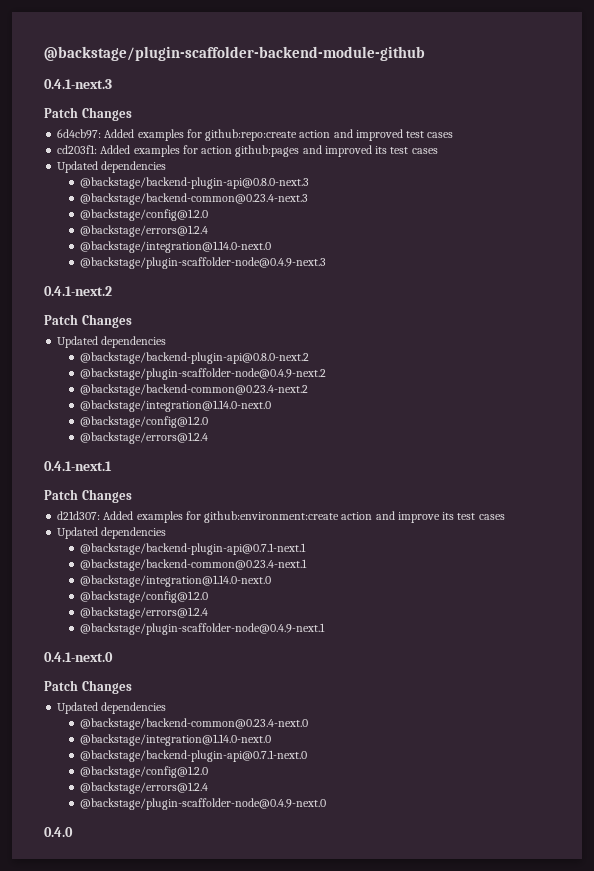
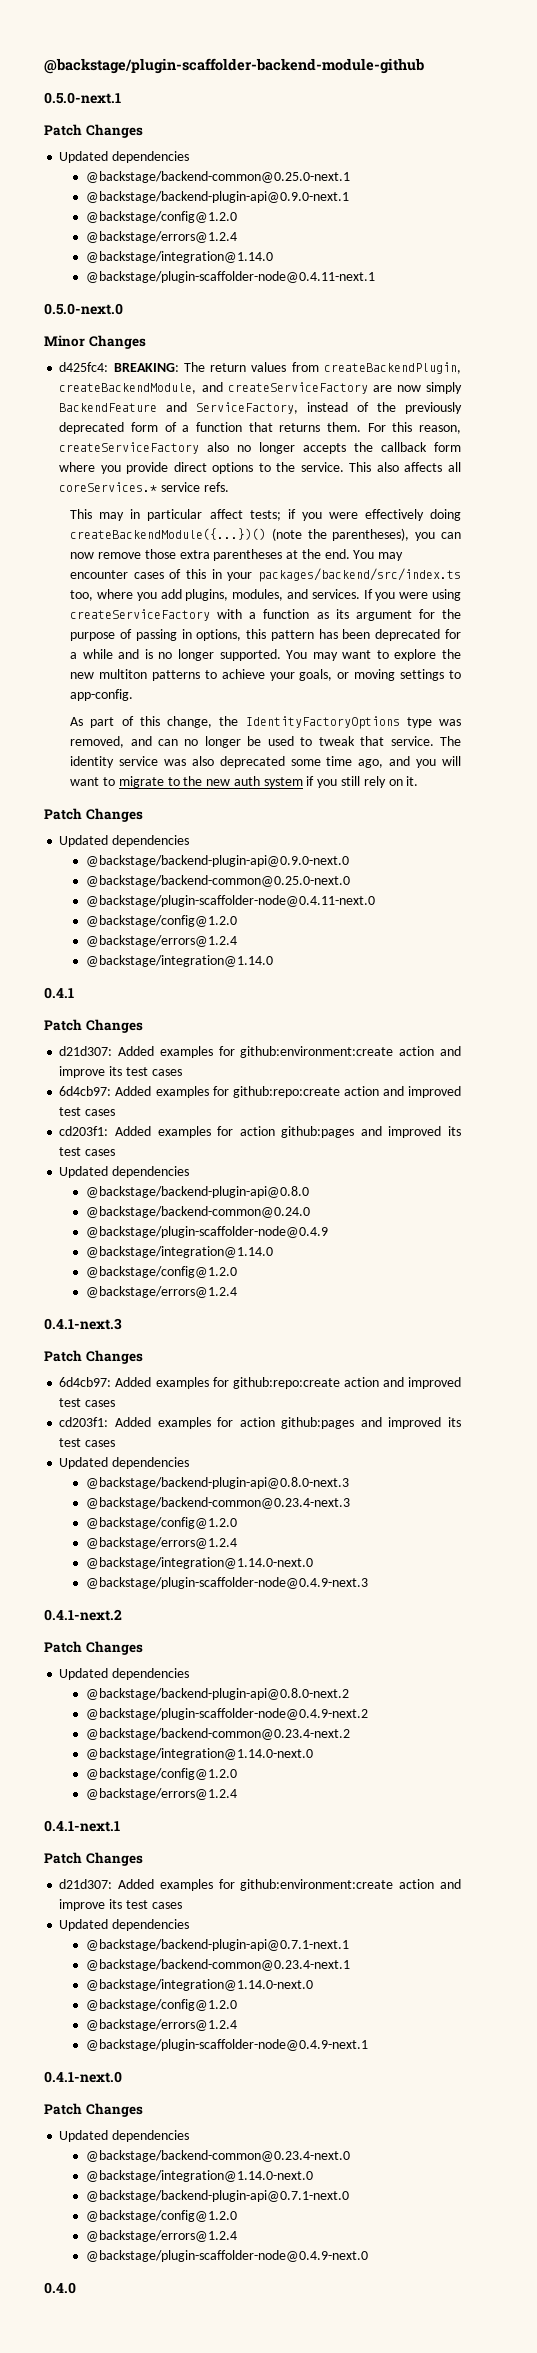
(425, 53) none -> [44,92,121,104] [44,124,143,138] [59,151,190,163] [85,171,350,183] [85,191,349,203] [85,211,237,223] [85,231,237,243] [85,251,273,263] [85,271,375,283] [44,303,123,315] [44,335,146,349] [59,362,462,374] [59,382,462,394] [59,402,463,414] [59,422,462,434] [59,442,461,454] [59,462,461,474] [59,482,229,492] [70,509,461,521] [70,528,462,541] [70,549,404,561] [70,568,461,582] [70,589,461,601] [70,609,461,621] [70,629,461,641] [70,649,461,661] [70,669,461,681] [70,689,134,701] [70,716,461,729] [70,736,461,748] [70,756,461,768] [70,776,419,788] [44,808,143,822] [59,835,190,847] [85,855,349,867] [85,875,350,887] [85,895,375,907] [85,915,237,927] [85,935,237,947] [85,955,273,967] [44,987,74,999] [44,1019,143,1033] [59,1046,461,1058] [59,1066,182,1078] [59,1086,461,1098] [59,1107,116,1116] [59,1126,461,1138] [59,1147,116,1156] [59,1166,190,1178] [85,1186,309,1198] [85,1206,310,1218] [85,1226,328,1238] [85,1246,273,1258] [85,1266,237,1278] [85,1286,237,1298] // 0.5.0-next.1 // Patch Changes // Updated dependencies // @backstage/backend-common@0.25.0-next.1 // @backstage/backend-plugin-api@0.9.0-next.1 // @backstage/config@1.2.0 // @backstage/errors@1.2.4 // @backstage/integration@1.14.0 // @backstage/plugin-scaffolder-node@0.4.11-next.1 // 0.5.0-next.0 // Minor Changes // d425fc4: BREAKING: The return values from createBackendPlugin, createBackendModule, and createServiceFactory are now simply BackendFeature and ServiceFactory, instead of the previously deprecated form of a function that returns them. For this reason, createServiceFactory also no longer accepts the callback form where you provide direct options to the service. This also affects all coreServices.* service refs. // This may in particular affect tests; if you were effectively doing createBackendModule({...})() (note the parentheses), you can now remove those extra parentheses at the end. You may encounter cases of this in your packages/backend/src/index.ts too, where you add plugins, modules, and services. If you were using createServiceFactory with a function as its argument for the purpose of passing in options, this pattern has been deprecated for a while and is no longer supported. You may want to explore the new multiton patterns to achieve your goals, or moving settings to app-config. // As part of this change, the IdentityFactoryOptions type was removed, and can no longer be used to tweak that service. The identity service was also deprecated some time ago, and you will want to migrate to the new auth system if you still rely on it. // Patch Changes // Updated dependencies // @backstage/backend-plugin-api@0.9.0-next.0 // @backstage/backend-common@0.25.0-next.0 // @backstage/plugin-scaffolder-node@0.4.11-next.0 // @backstage/config@1.2.0 // @backstage/errors@1.2.4 // @backstage/integration@1.14.0 // 0.4.1 // Patch Changes // d21d307: Added examples for github:environment:create action and improve its test cases // 6d4cb97: Added examples for github:repo:create action and improved test cases // cd203f1: Added examples for action github:pages and improved its test cases // Updated dependencies // @backstage/backend-plugin-api@0.8.0 // @backstage/backend-common@0.24.0 // @backstage/plugin-scaffolder-node@0.4.9 // @backstage/integration@1.14.0 // @backstage/config@1.2.0 // @backstage/errors@1.2.4

